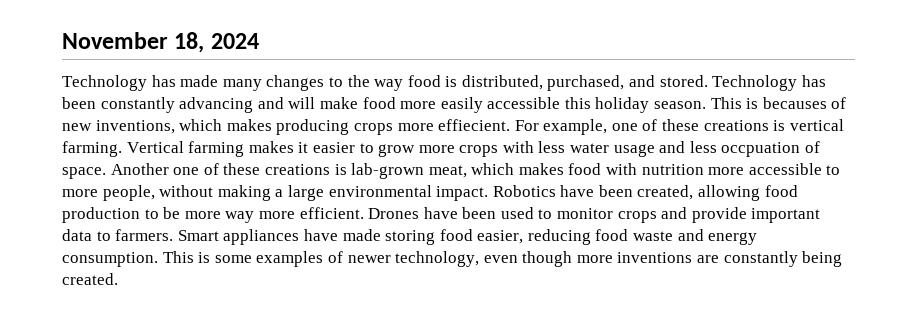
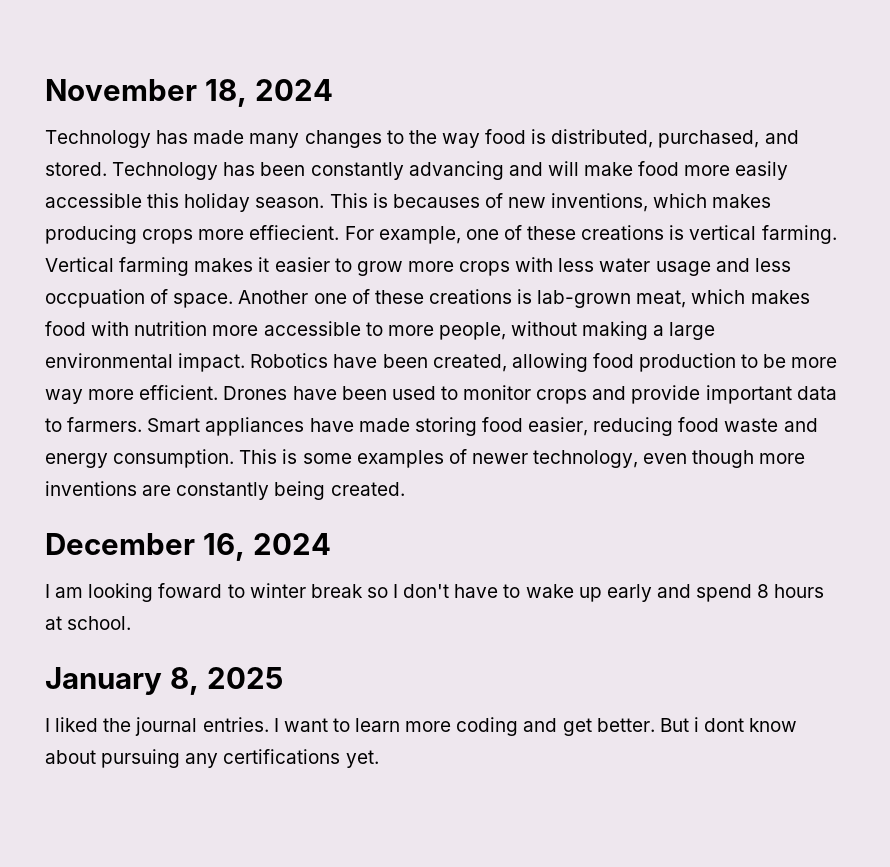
(118, 279) none -> [45,533,331,561] [45,583,825,602] [45,616,132,630] [45,667,283,695] [45,717,798,736] [45,749,379,768] // December 16, 2024 // I am looking foward to winter break so I don't have to wake up early and spend 8 hours at school. // January 8, 2025 // I liked the journal entries. I want to learn more coding and get better. But i dont know about pursuing any certifications yet.

